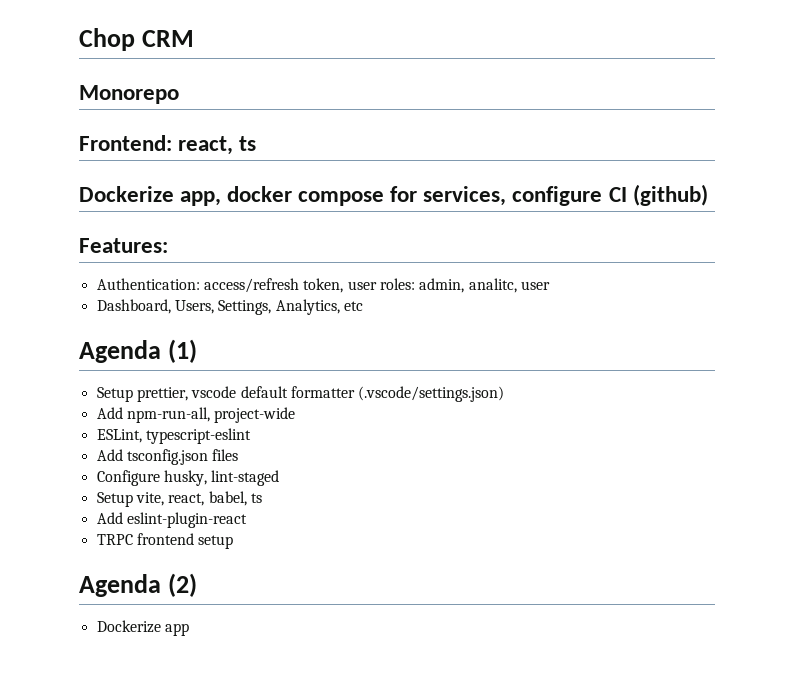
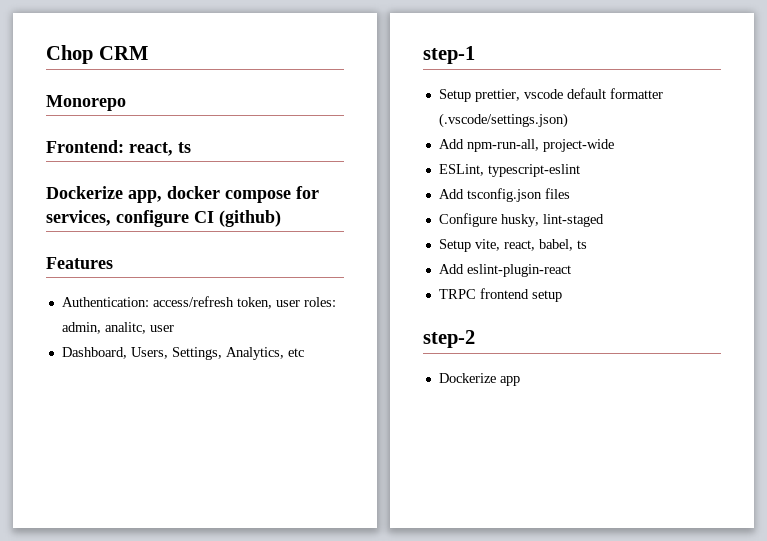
[79,238,168,253] Features: -> [46,257,113,269] Features
[79,339,198,363] Agenda (1) -> [423,46,475,64] step-1
[79,573,198,597] Agenda (2) -> [423,330,475,348] step-2

